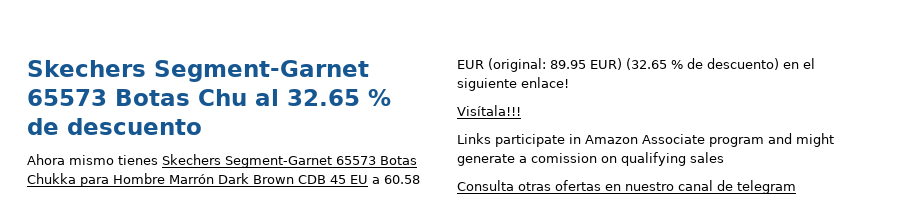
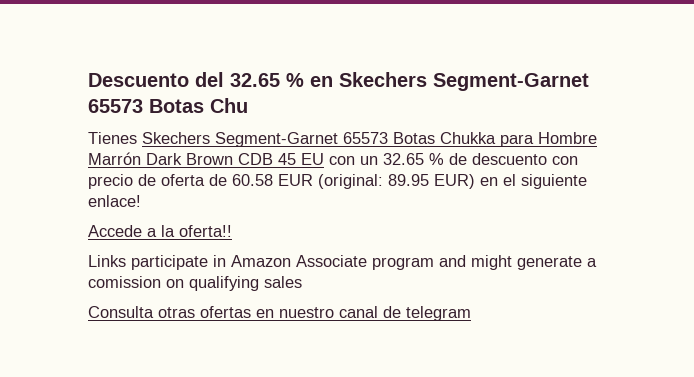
(27, 68) none -> [88,72,333,87] Descuento del 32.65 % en
[255,89,391,106] [27,118,202,135] [27,154,158,165] al 32.65 % de descuento // Ahora mismo tienes -> [88,132,137,144] // Tienes
[372,177,380,184] a -> [329,153,578,165] [88,174,227,189] con un 32.65 % de descuento con precio de oferta de
[626,58,779,70] (32.65 % de descuento) -> (475, 181) none
[457,105,521,116] Visítala!!! -> [88,225,232,237] Accede a la oferta!!

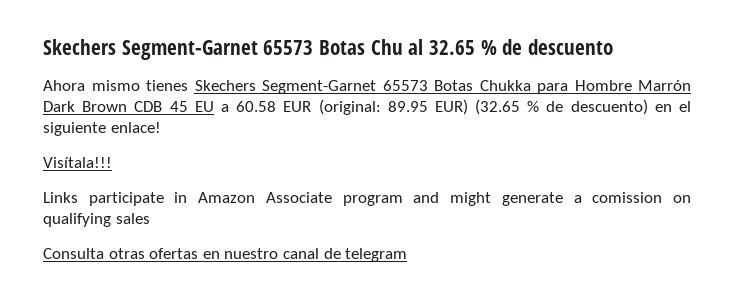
[88,72,333,87] Descuento del 32.65 % en -> (43, 47) none
[88,132,137,144] // Tienes -> [408,39,614,55] [43,80,188,91] al 32.65 % de descuento // Ahora mismo tienes
[329,153,578,165] [88,174,227,189] con un 32.65 % de descuento con precio de oferta de -> [220,104,229,112] a
(475, 181) none -> [475,99,648,115] (32.65 % de descuento)
[88,225,232,237] Accede a la oferta!! -> [43,157,112,168] Visítala!!!

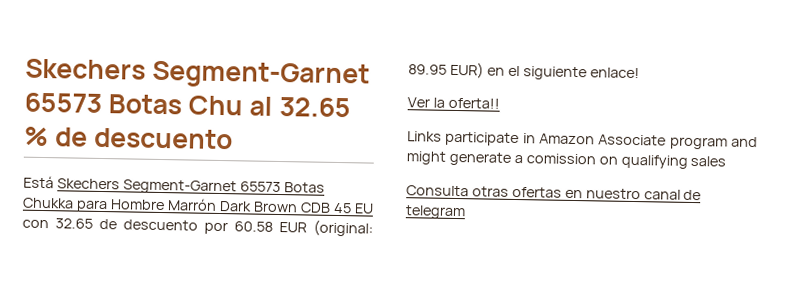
[43,80,188,91] Ahora mismo tienes -> [23,175,54,189] Está
[220,104,229,112] a -> [22,218,228,235] con 32.65 de descuento por
[475,99,648,115] (32.65 % de descuento) -> (484, 70) none
[43,157,112,168] Visítala!!! -> [407,97,500,109] Ver la oferta!!

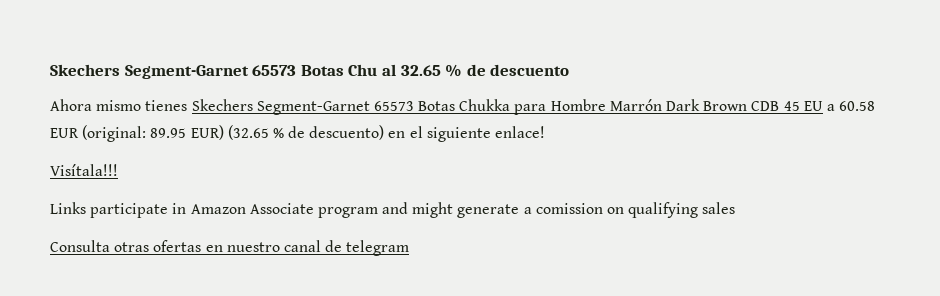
[23,175,54,189] Está -> [50,99,188,111] Ahora mismo tienes
[22,218,228,235] con 32.65 de descuento por -> [826,104,835,111] a
(484, 70) none -> [227,125,385,140] (32.65 % de descuento)
[407,97,500,109] Ver la oferta!! -> [50,164,118,176] Visítala!!!

